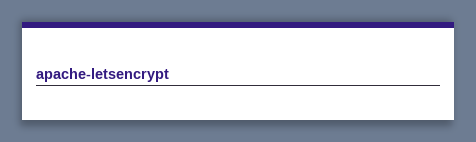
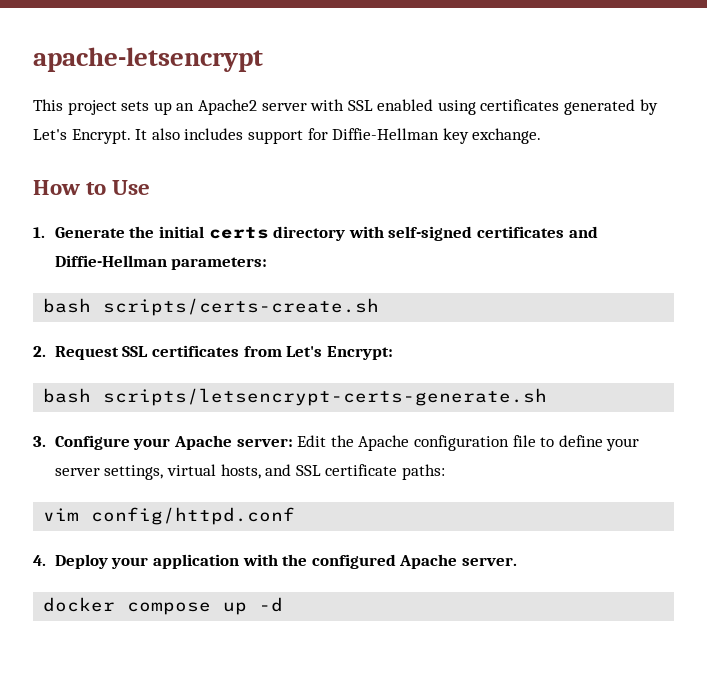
(169, 75) none -> [33,99,658,115] [33,128,542,144] [33,180,151,195] [33,226,598,241] [54,255,268,270] [43,298,380,316] [33,345,393,360] [43,388,548,406] [33,435,640,451] [54,464,445,480] [43,507,296,525] [33,554,517,569] [43,597,284,615] // This project sets up an Apache2 server with SSL enabled using certificates generated by Let's Encrypt. It also includes support for Diffie-Hellman key exchange. // How to Use // 1. Generate the initial certs directory with self-signed certificates and Diffie-Hellman parameters: // bash scripts/certs-create.sh // 2. Request SSL certificates from Let's Encrypt: // bash scripts/letsencrypt-certs-generate.sh // 3. Configure your Apache server: Edit the Apache configuration file to define your server settings, virtual hosts, and SSL certificate paths: // vim config/httpd.conf // 4. Deploy your application with the configured Apache server. // docker compose up -d

